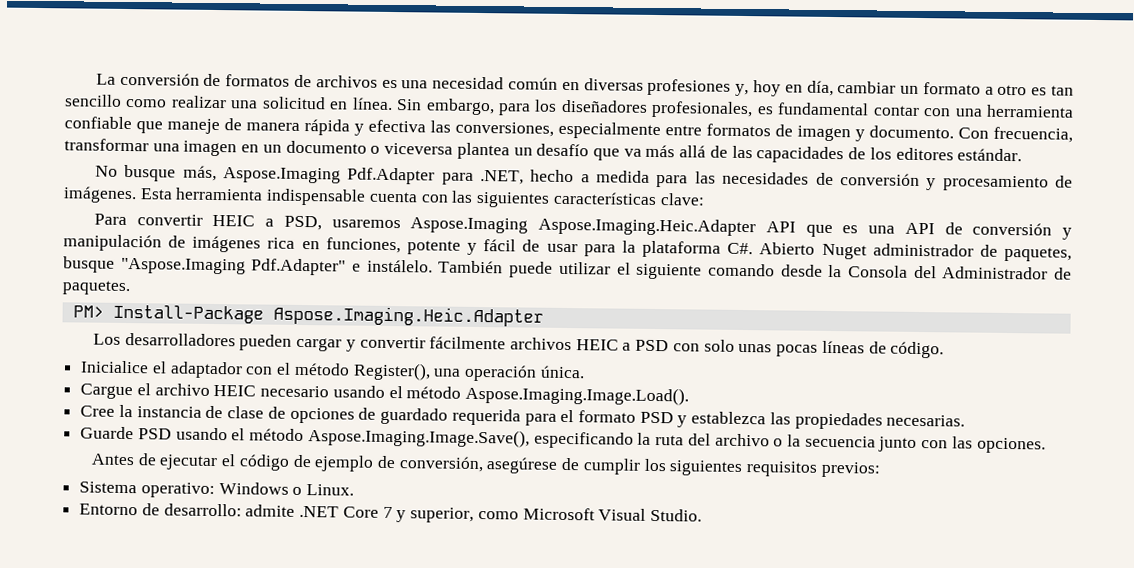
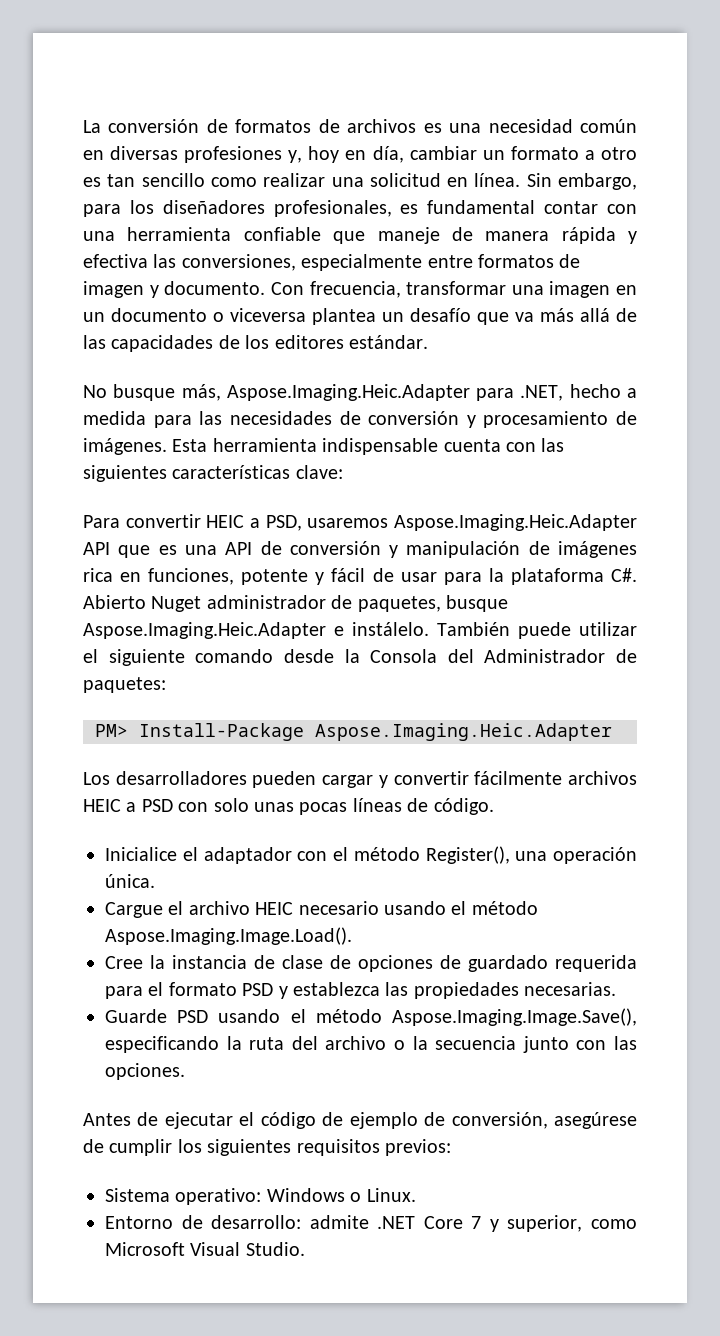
[222,167,436,185] Aspose.Imaging Pdf.Adapter -> [226,384,470,401] Aspose.Imaging.Heic.Adapter
[410,217,529,234] Aspose.Imaging -> (389, 523) none
[120,257,347,276] "Aspose.Imaging Pdf.Adapter" -> [83,622,326,639] Aspose.Imaging.Heic.Adapter
[62,280,131,296] paquetes. -> [83,677,166,693] paquetes:

